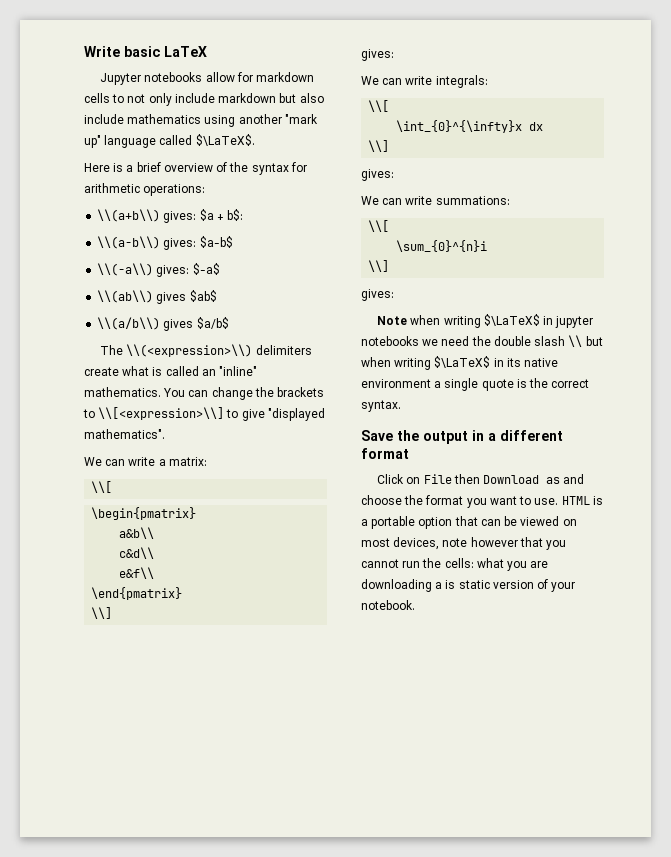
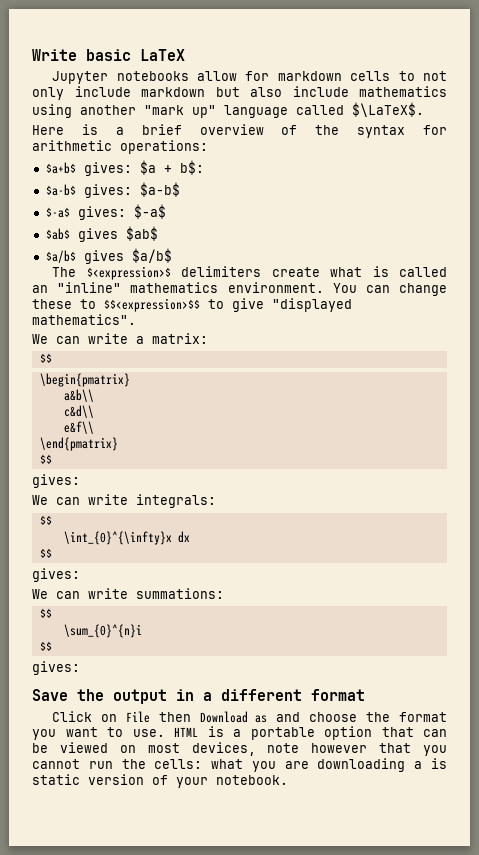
[97,209,161,222] \\(a+b\\) -> [45,162,76,174] $a+b$
[97,236,161,249] \\(a-b\\) -> [45,184,76,196] $a-b$
[97,263,154,276] \\(-a\\) -> [45,207,70,218] $-a$
[97,290,154,303] \\(ab\\) -> [45,228,70,240] $ab$
[97,317,161,330] \\(a/b\\) -> [45,250,76,263] $a/b$
[126,344,253,357] \\(<expression>\\) -> [86,266,171,280] $<expression>$
[84,387,161,397] mathematics. -> [130,282,324,293] mathematics environment.
[254,387,325,397] [83,407,225,420] the brackets to \\[<expression>\\] -> [32,298,200,312] these to $$<expression>$$
[91,481,113,493] \\[ -> [39,353,52,363] $$
[91,607,113,619] \\] -> [39,454,52,464] $$
[368,100,390,112] \\[ -> [39,515,52,525] $$
[368,140,390,152] \\] -> [39,548,52,558] $$
[368,220,390,232] \\[ -> [39,608,52,618] $$
[368,260,390,272] [361,289,394,301] [377,314,594,328] [361,335,603,347] [361,356,559,370] [361,378,590,391] [361,400,401,412] \\] // gives: // Note when writing $\LaTeX$ in jupyter notebooks we need the double slash \\ but when writing $\LaTeX$ in its native environment a single quote is the correct syntax. -> [39,641,52,651] [32,661,80,675] $$ // gives:

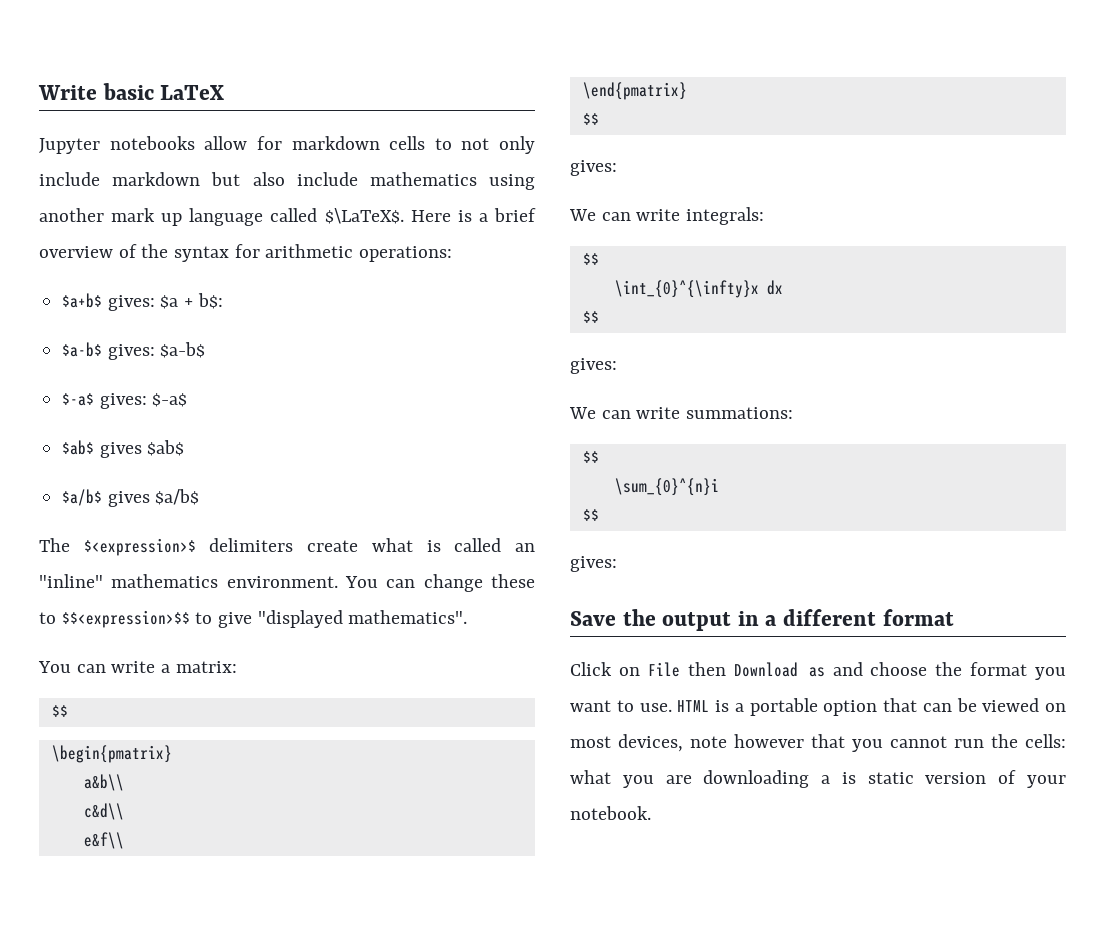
[144,105,216,118] "mark up" -> [111,208,183,226] mark up
(424, 109) // -> (404, 216) none
[32,334,48,344] We -> [38,661,71,673] You

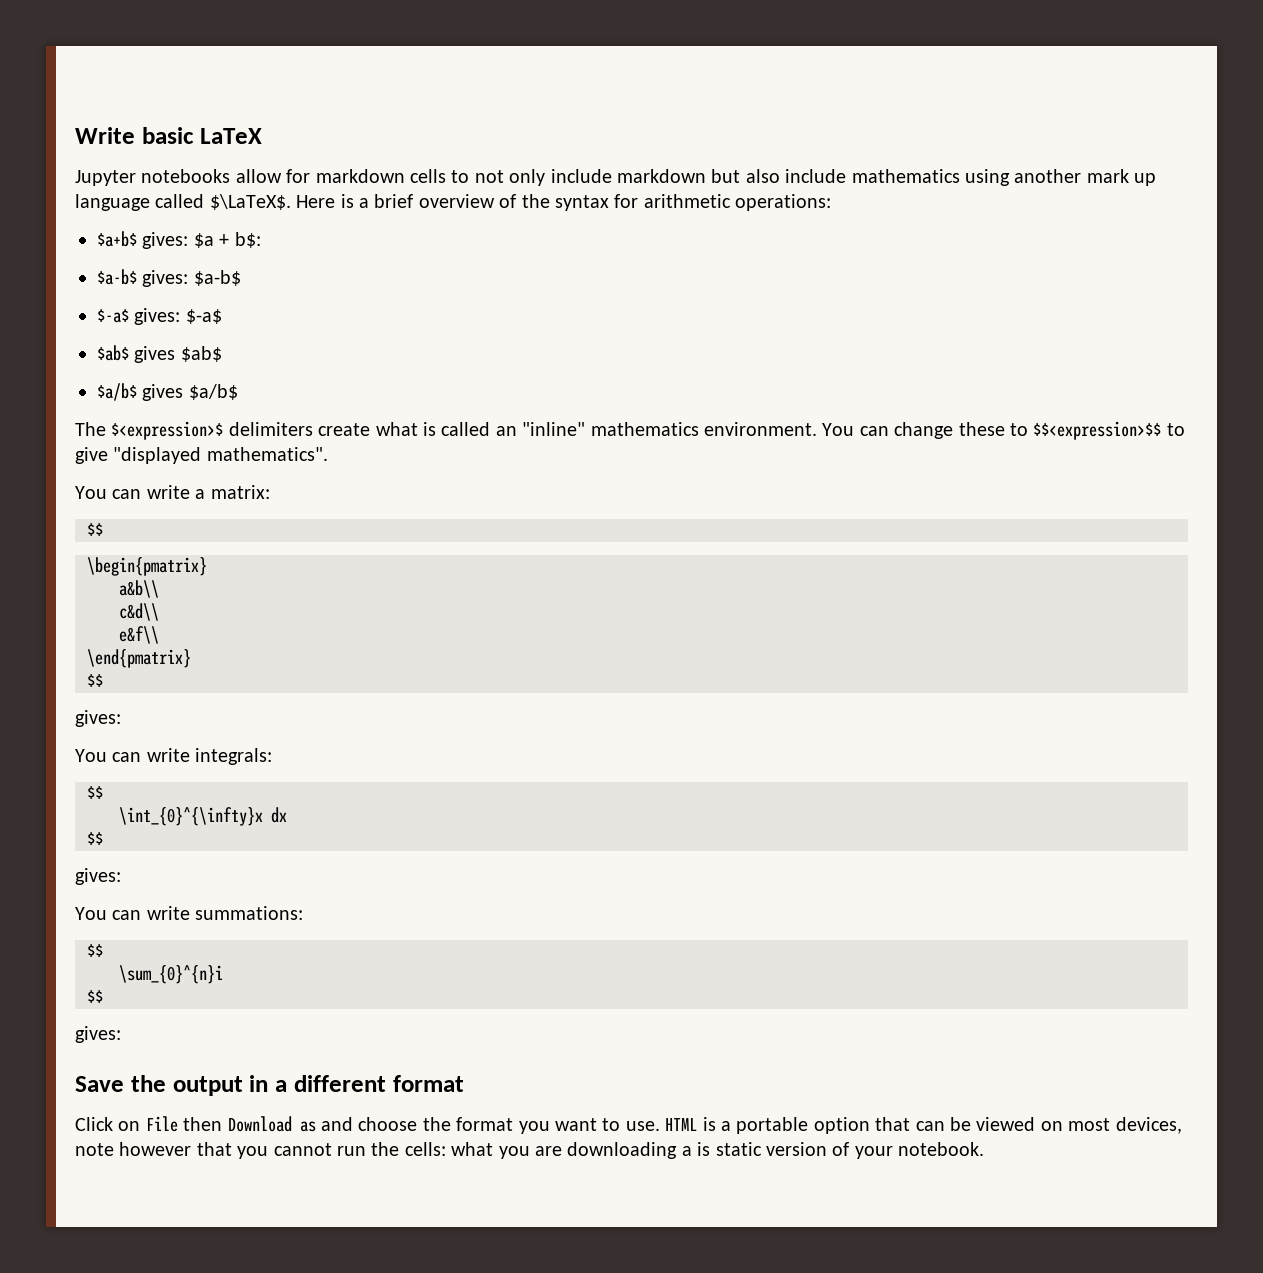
[569,209,596,221] We -> [75,749,107,762] You
[569,407,596,419] We -> [75,907,107,920] You

